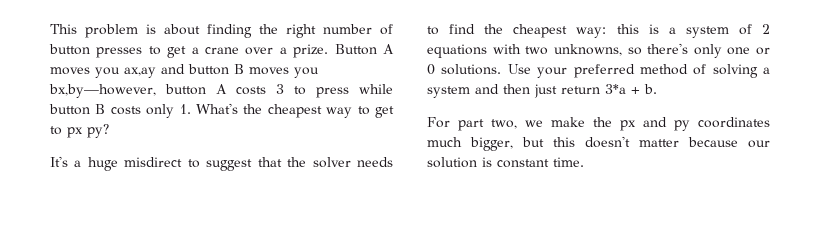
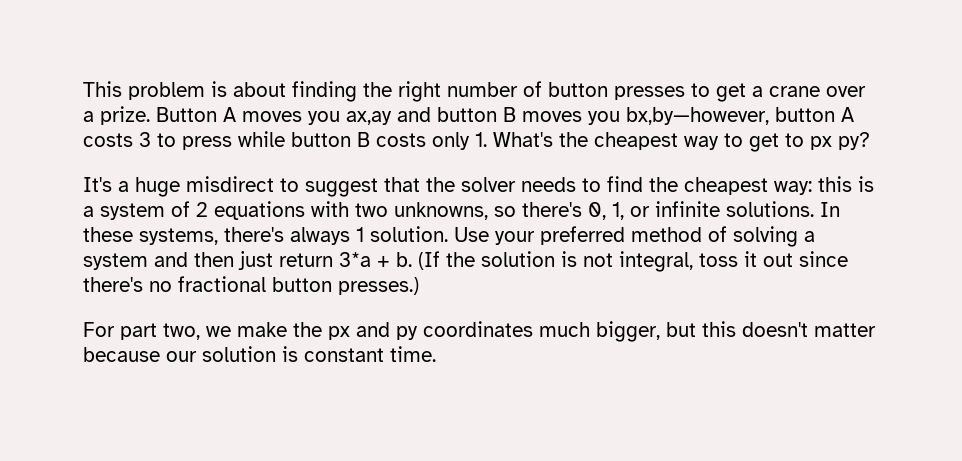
[693,44,770,58] [427,64,502,75] only one or 0 solutions. -> [588,201,840,220] [83,226,448,245] 0, 1, or infinite solutions. In these systems, there's always 1 solution.
(657, 89) none -> [418,251,848,272] [83,276,419,295] (If the solution is not integral, toss it out since there's no fractional button presses.)

